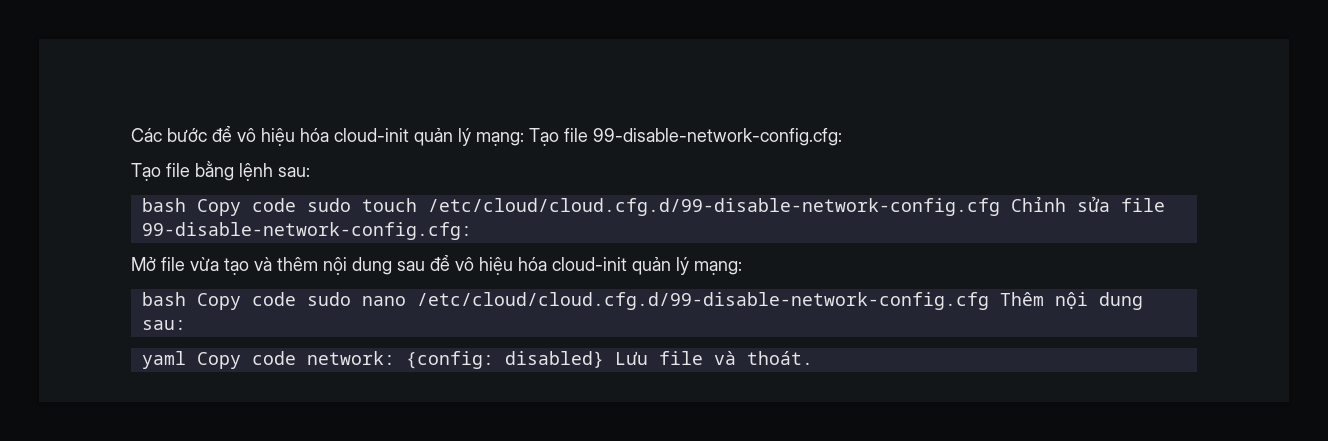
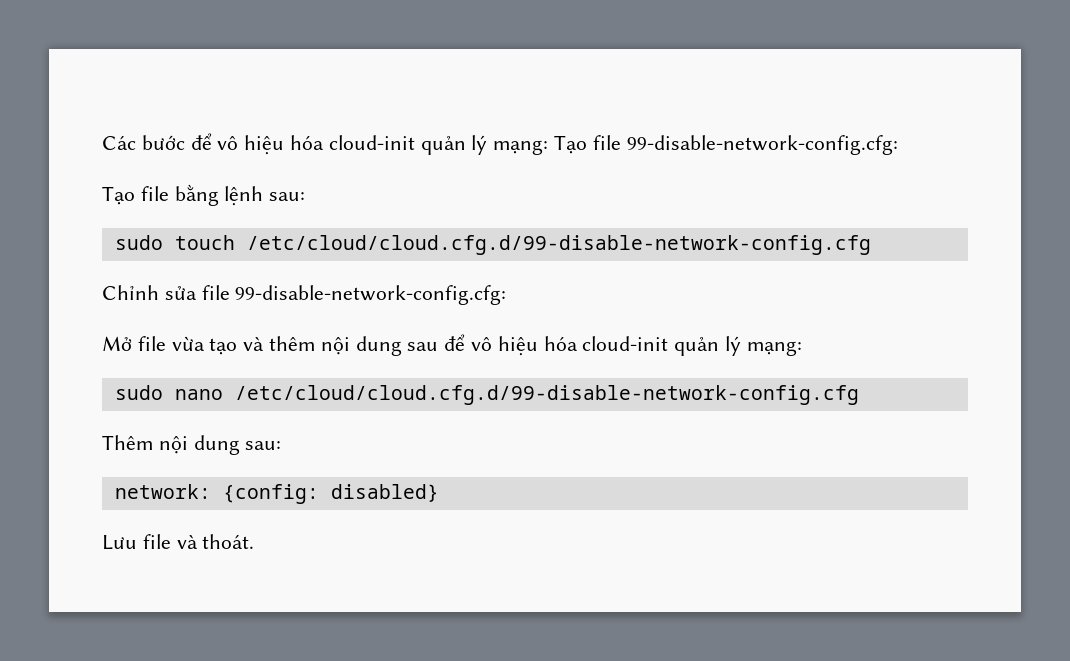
[141,198,296,216] bash Copy code -> (306, 196) none
(1000, 207) none -> (871, 245) //
[141,292,296,310] bash Copy code -> (802, 348) none
(989, 301) none -> (859, 395) //
[141,351,296,369] yaml Copy code -> (282, 445) none
(604, 359) none -> (439, 493) //

